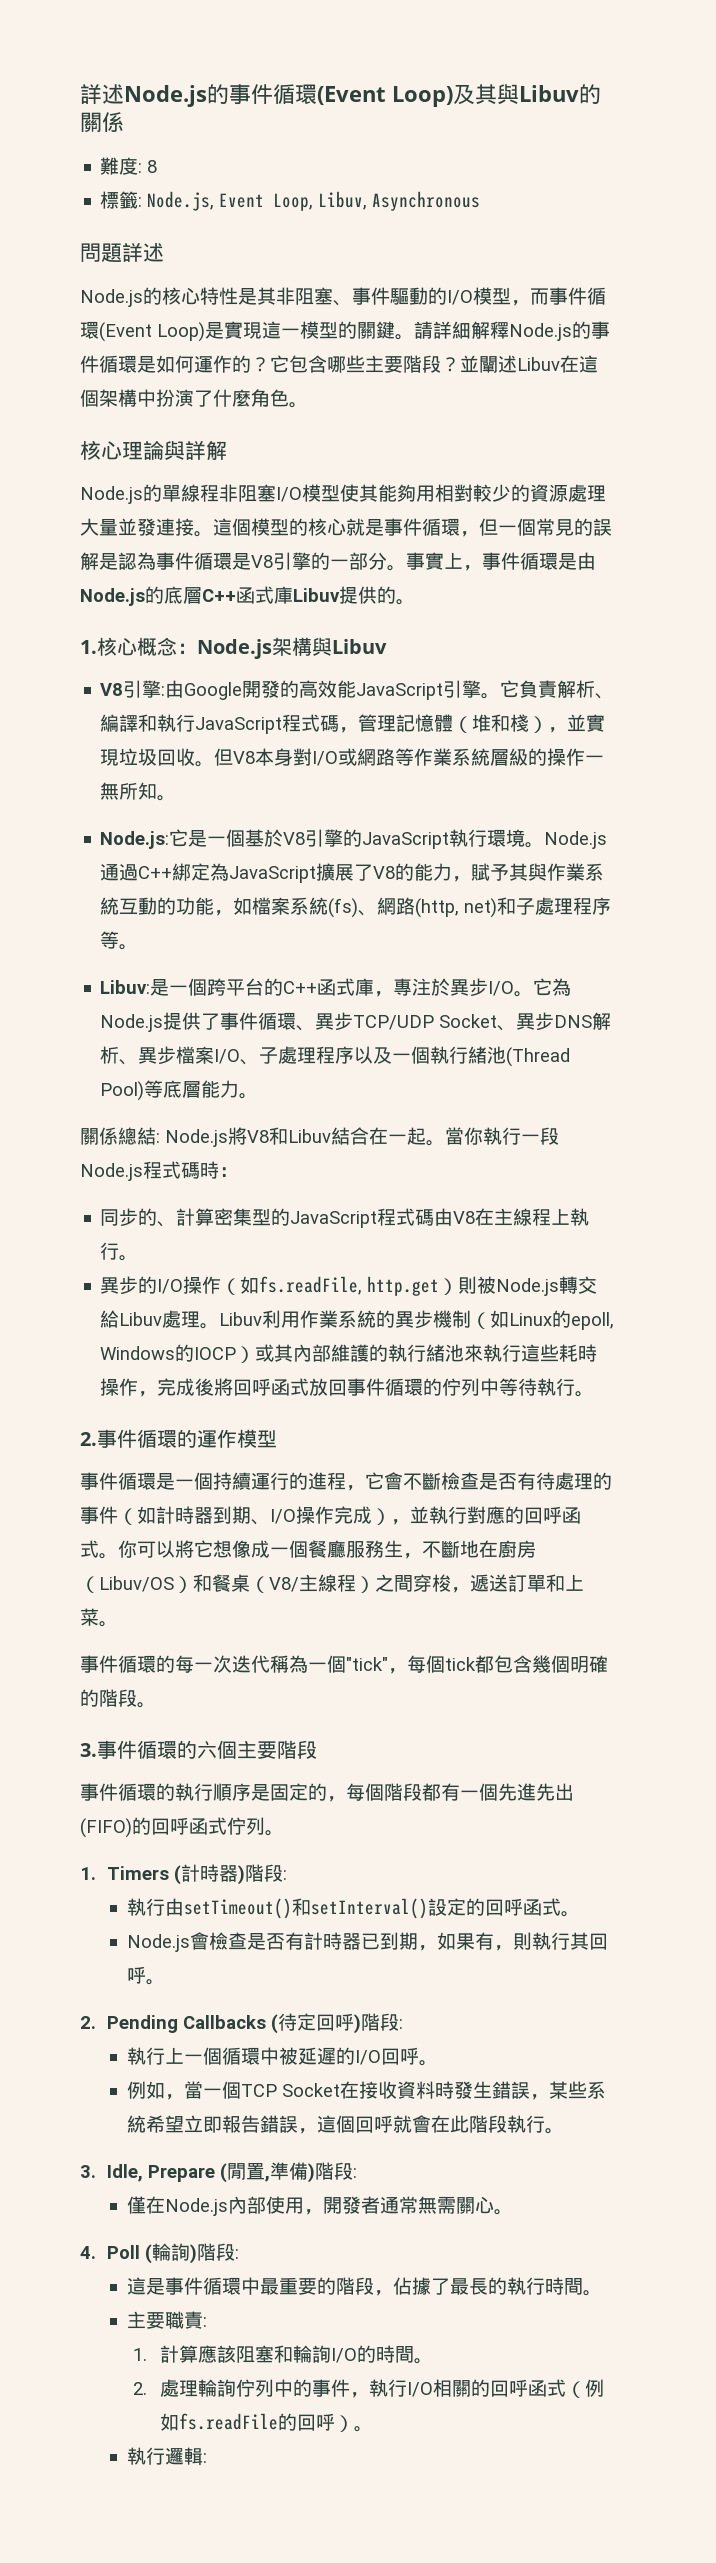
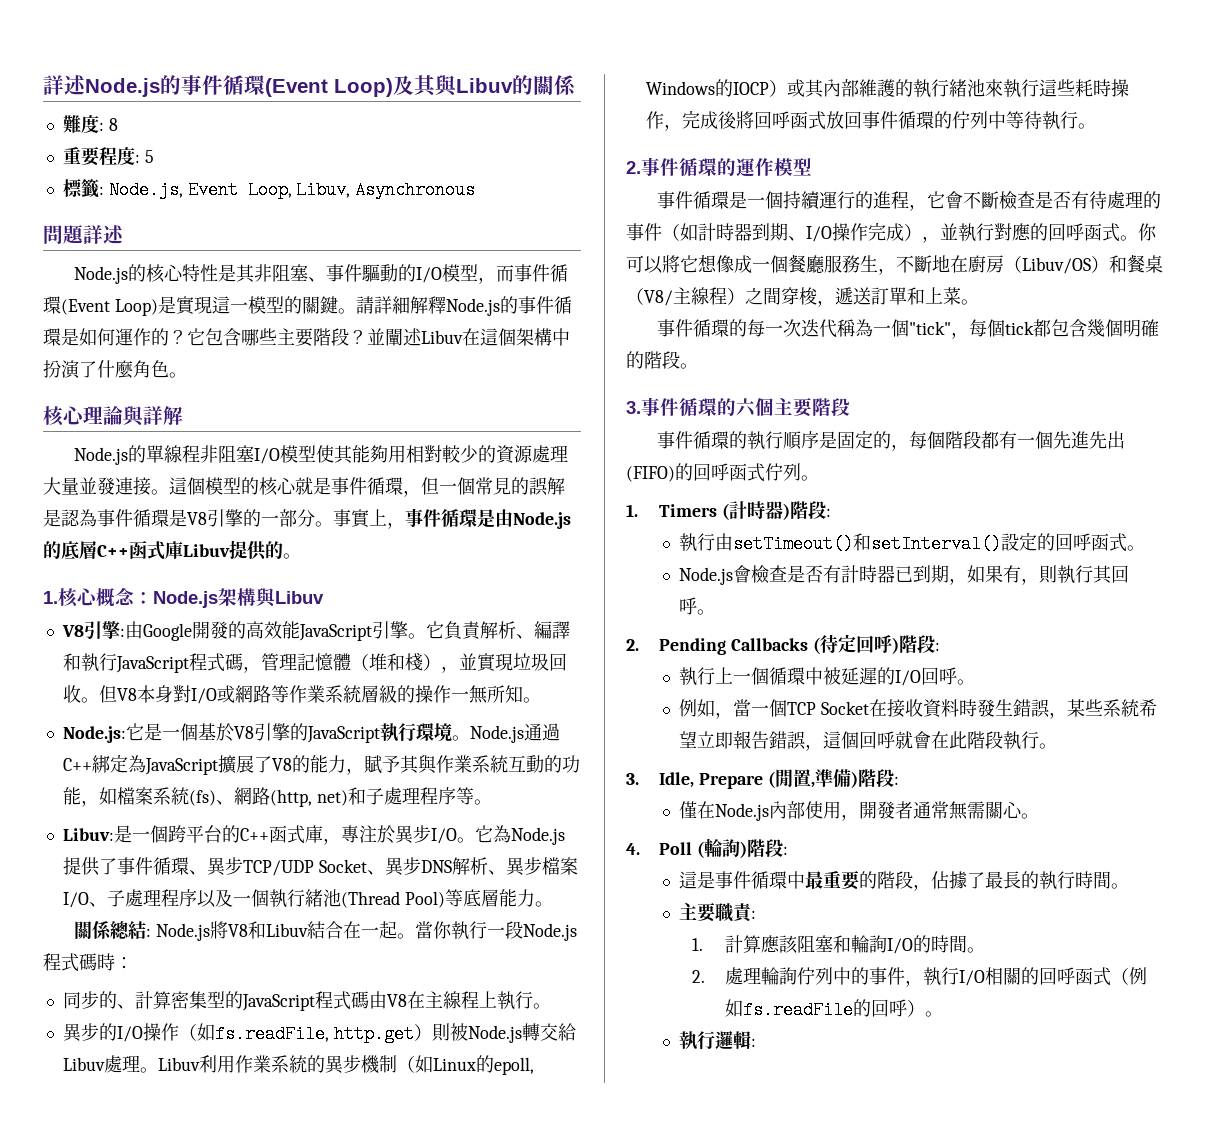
(158, 166) none -> [62,147,154,166] // 重要程度: 5

